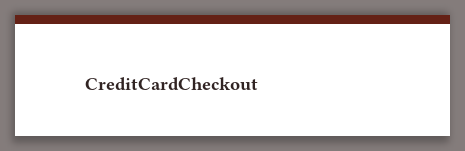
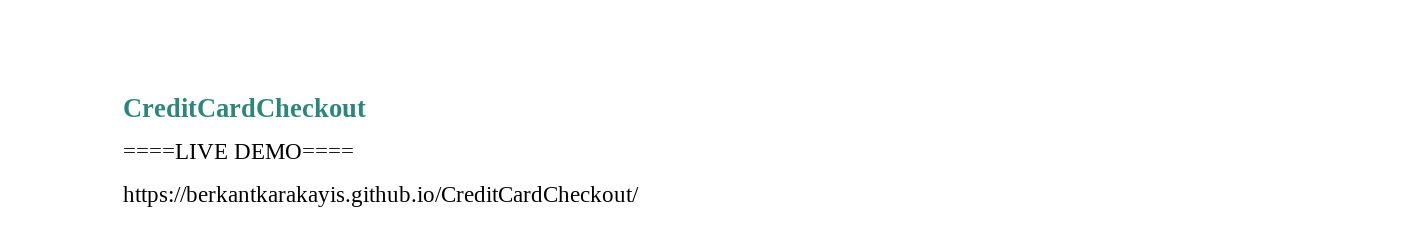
(258, 84) none -> [123,144,355,159] [123,186,639,207] // ====LIVE DEMO==== // https://berkantkarakayis.github.io/CreditCardCheckout/

